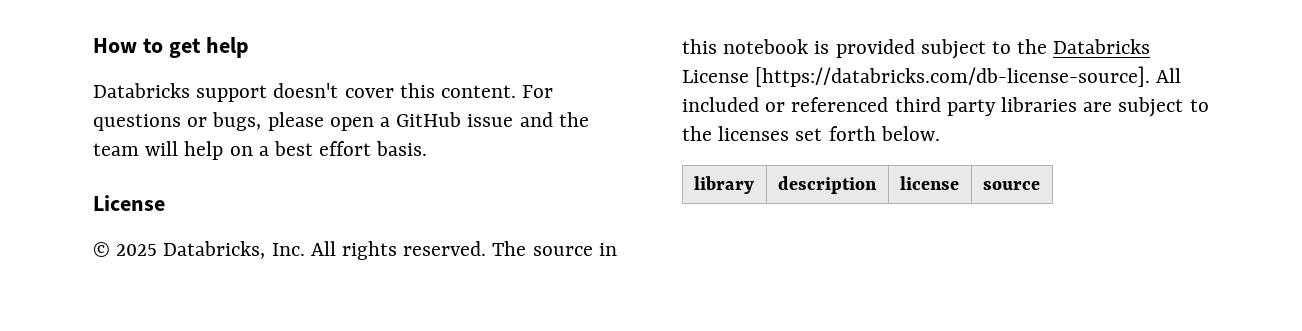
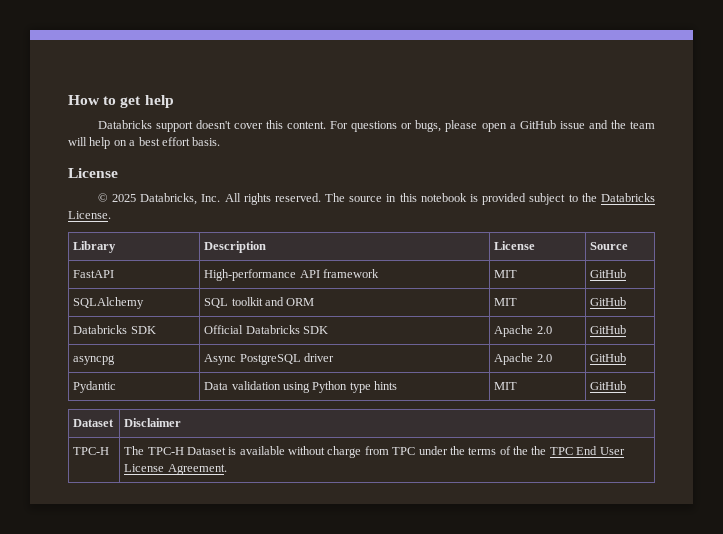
[682,66,1182,87] [682,97,1209,117] [682,126,940,141] [693,176,754,194] [777,176,877,194] [899,176,959,190] [982,181,1040,190] License [https://databricks.com/db-license-source]. All included or referenced third party libraries are subject to the licenses set forth below. // library | description | license | source -> [68,211,111,219] [73,241,117,253] [204,241,267,253] [494,241,536,250] [590,242,629,250] [73,270,115,278] [204,269,379,281] [494,270,518,278] [590,269,627,278] [73,297,145,309] [204,297,315,308] [494,298,518,306] [590,297,627,306] [73,325,156,334] [204,325,328,334] [494,325,552,337] [590,325,627,334] [73,355,116,365] [204,353,334,365] [494,353,552,365] [590,353,627,362] [73,381,117,393] [204,381,398,393] [494,382,518,390] [590,381,627,390] [73,419,115,427] [124,418,182,427] [73,447,110,455] [124,446,625,458] [124,464,227,475] License. // Library | Description | License | Source // FastAPI | High-performance API framework | MIT | GitHub // SQLAlchemy | SQL toolkit and ORM | MIT | GitHub // Databricks SDK | Official Databricks SDK | Apache 2.0 | GitHub // asyncpg | Async PostgreSQL driver | Apache 2.0 | GitHub // Pydantic | Data validation using Python type hints | MIT | GitHub // Dataset | Disclaimer // TPC-H | The TPC-H Dataset is available without charge from TPC under the terms of the the TPC End User License Agreement.

